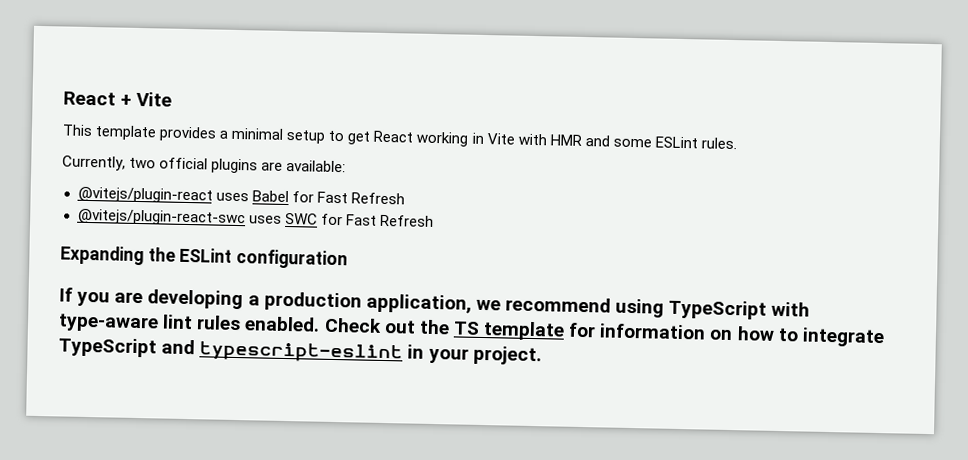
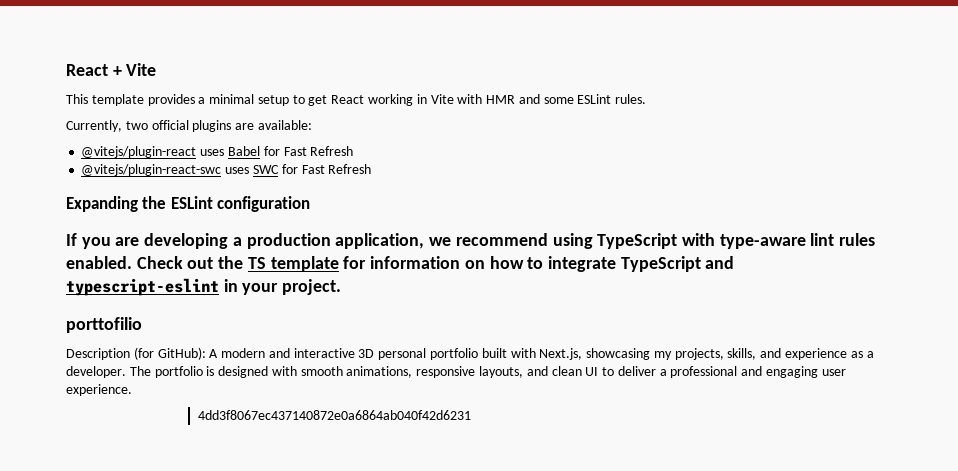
(542, 355) none -> [66,317,142,333] [66,347,874,360] [66,366,846,378] [66,384,132,396] [197,410,471,420] // porttofilio // Description (for GitHub): A modern and interactive 3D personal portfolio built with Next.js, showcasing my projects, skills, and experience as a developer. The portfolio is designed with smooth animations, responsive layouts, and clean UI to deliver a professional and engaging user experience. // 4dd3f8067ec437140872e0a6864ab040f42d6231

